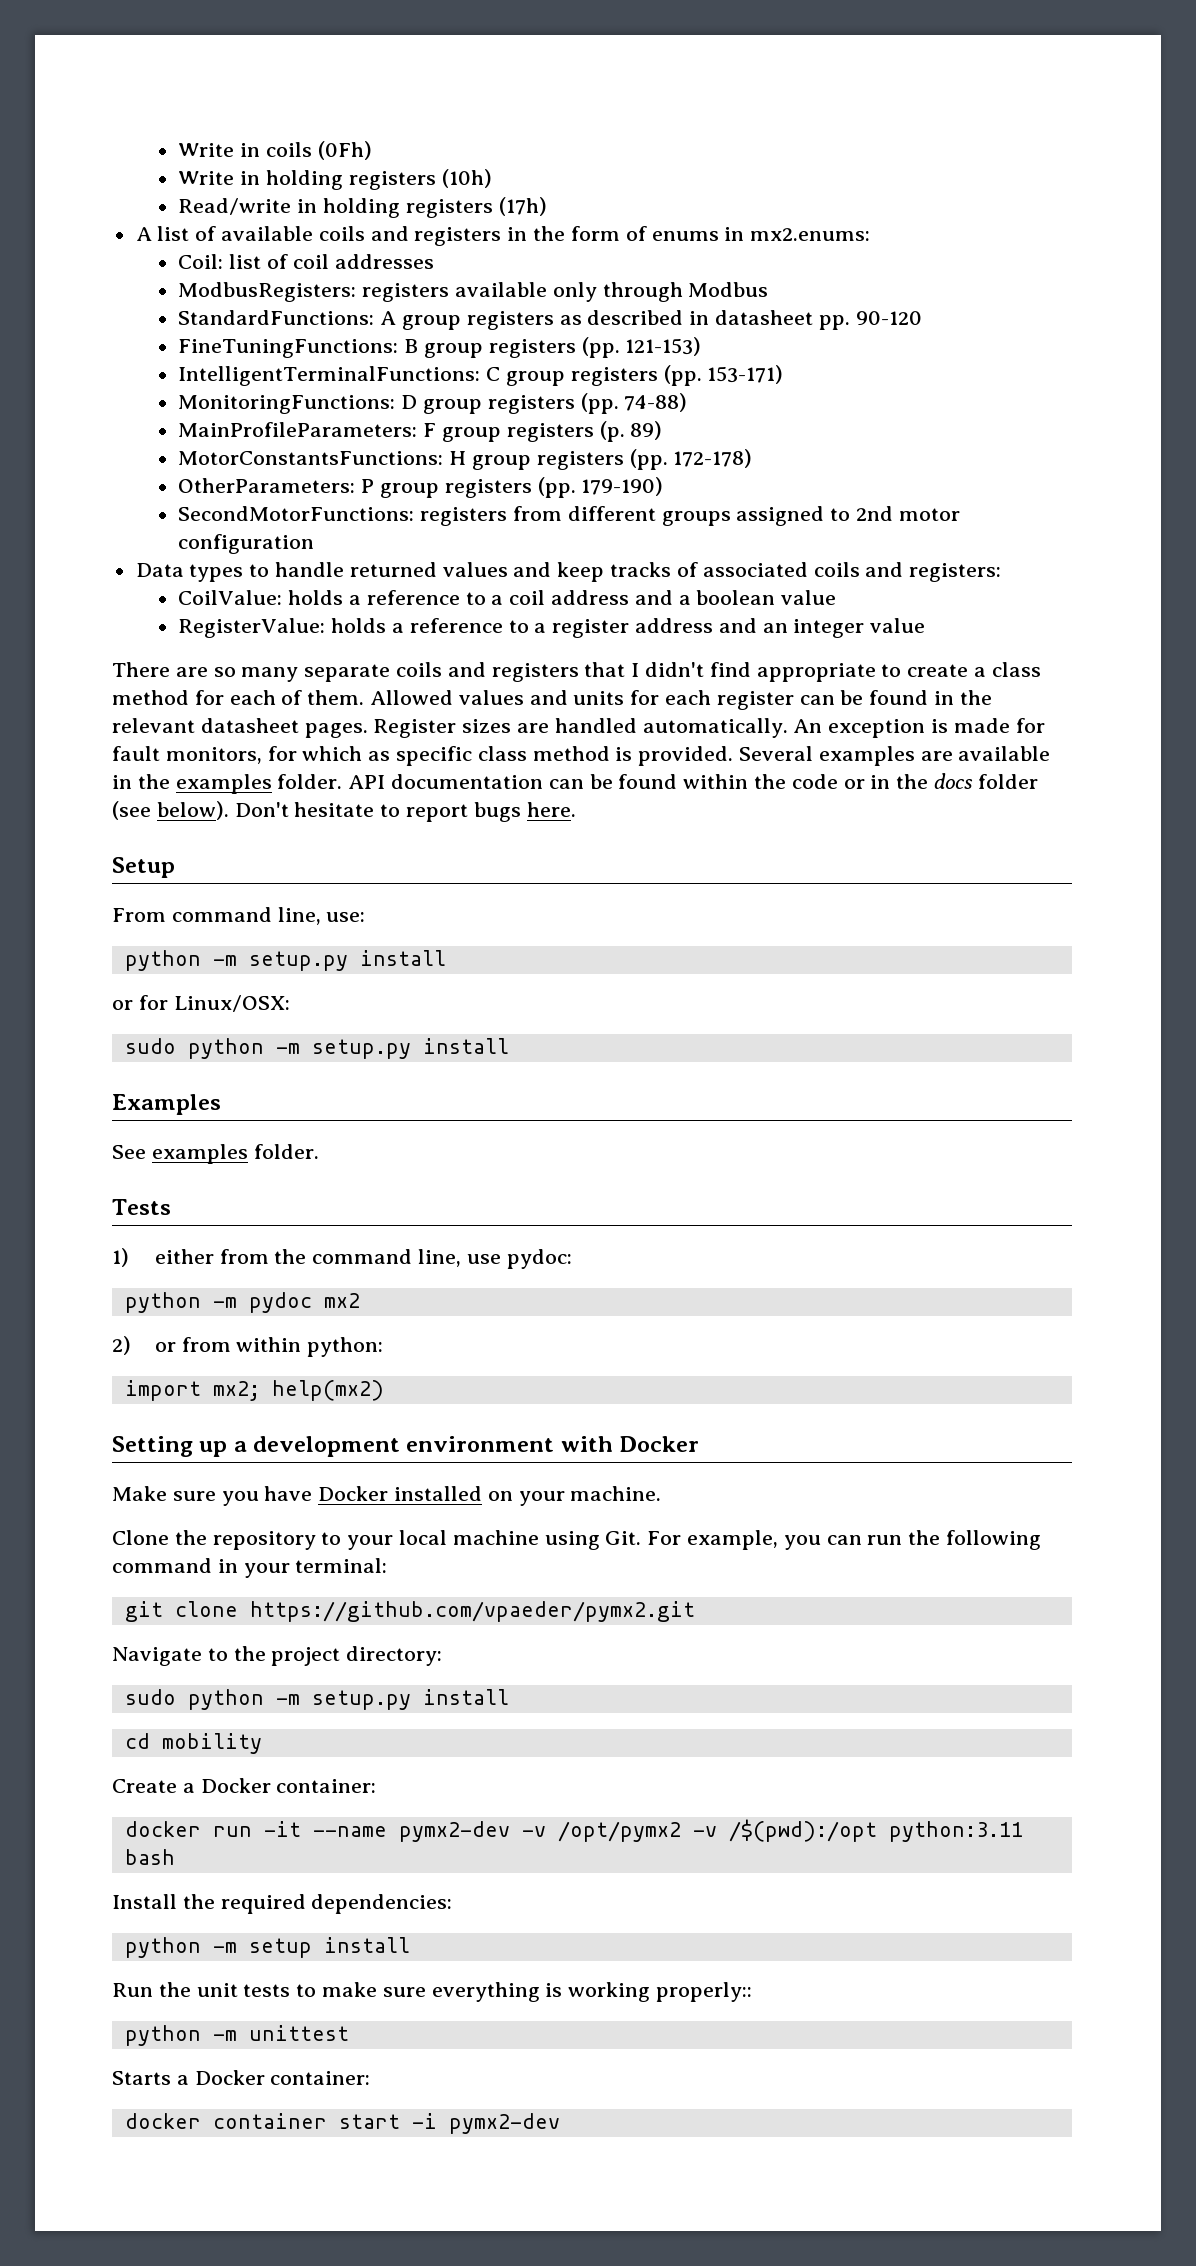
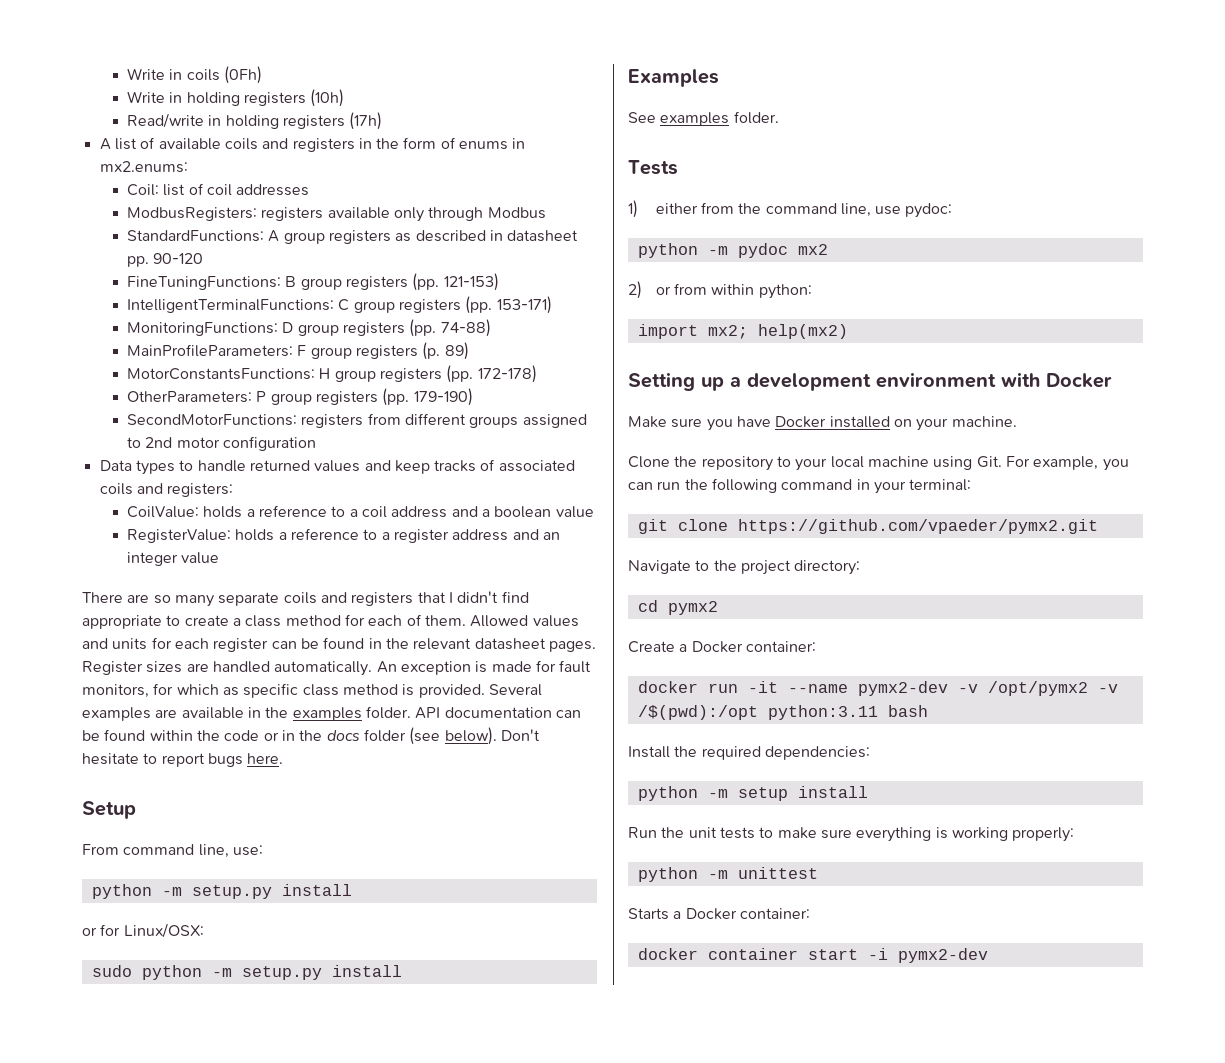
[124,1689,509,1710] // sudo python -m setup.py install -> (861, 567) none
[161,1733,262,1754] mobility -> [667,601,718,615] pymx2
[656,1982,753,2002] properly:: -> [1012,827,1075,842] properly:

